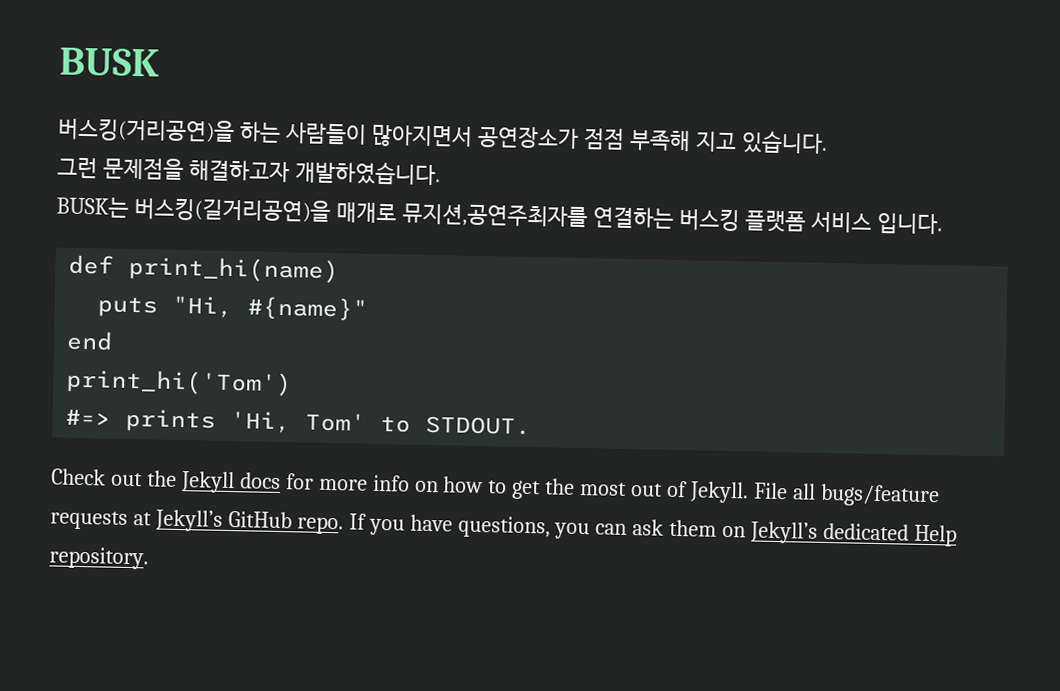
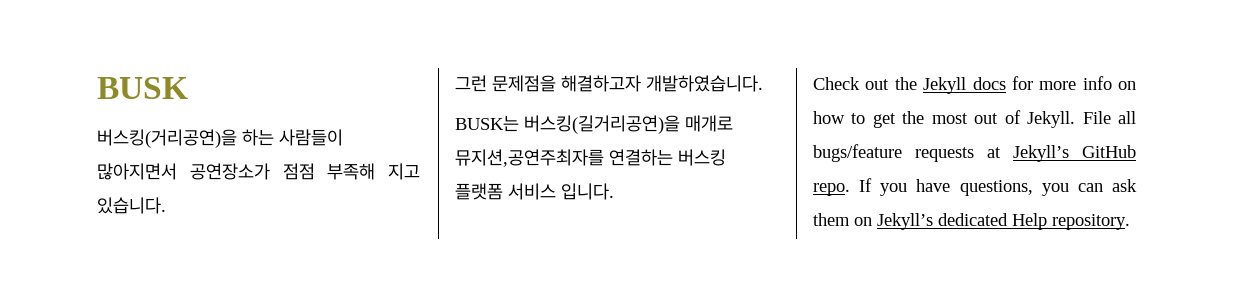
[68,254,340,284] [97,295,369,321] [66,330,114,351] [65,368,293,397] [65,408,532,436] // def print_hi(name) // puts "Hi, #{name}" // end // print_hi('Tom') // #=> prints 'Hi, Tom' to STDOUT. -> (614, 191) none

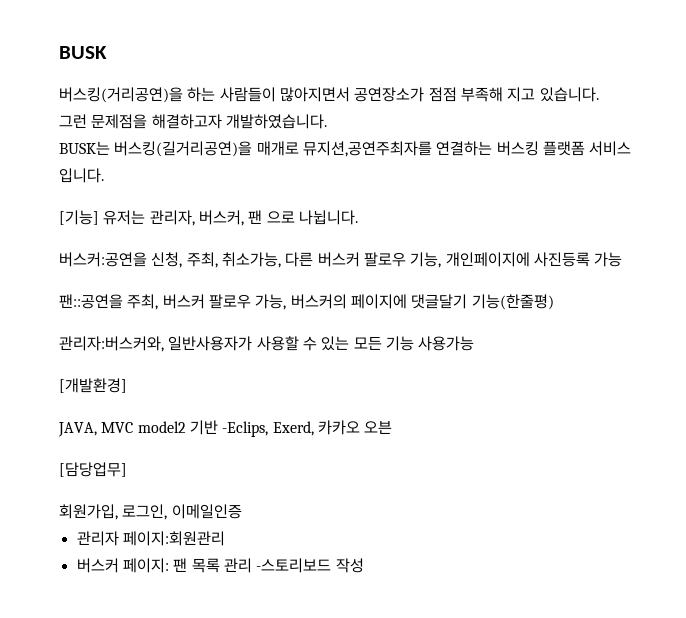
[813,76,1136,94] [813,110,1136,128] [813,144,1136,162] [813,178,1137,196] [813,213,1130,230] Check out the Jekyll docs for more info on how to get the most out of Jekyll. File all bugs/feature requests at Jekyll’s GitHub repo. If you have questions, you can ask them on Jekyll’s dedicated Help repository. -> [59,210,358,226] [59,252,623,268] [59,294,554,310] [59,336,475,352] [59,378,127,393] [58,420,393,437] [59,462,127,477] [59,504,242,520] [76,531,225,546] [76,558,364,573] [기능] 유저는 관리자, 버스커, 팬 으로 나뉩니다. // 버스커:공연을 신청, 주최, 취소가능, 다른 버스커 팔로우 기능, 개인페이지에 사진등록 가능 // 팬::공연을 주최, 버스커 팔로우 가능, 버스커의 페이지에 댓글달기 기능(한줄평) // 관리자:버스커와, 일반사용자가 사용할 수 있는 모든 기능 사용가능 // [개발환경] // JAVA, MVC model2 기반 -Eclips, Exerd, 카카오 오븐 // [담당업무] // 회원가입, 로그인, 이메일인증 // 관리자 페이지:회원관리 // 버스커 페이지: 팬 목록 관리 -스토리보드 작성

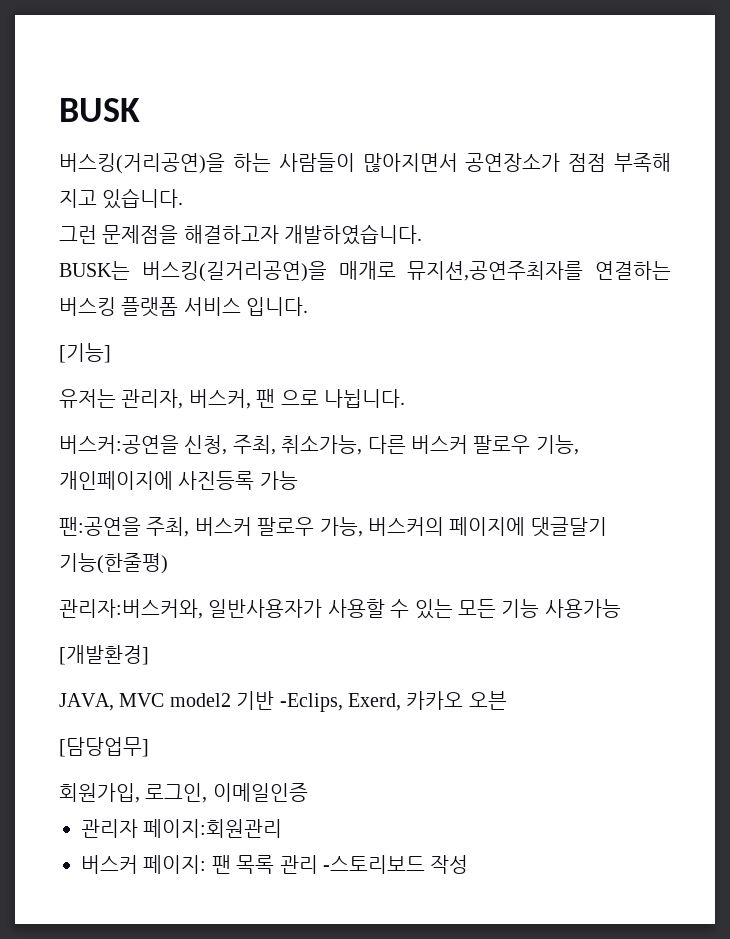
(99, 217) none -> (111, 353) //
[59,294,123,309] 팬::공연을 -> [59,517,141,536] 팬:공연을

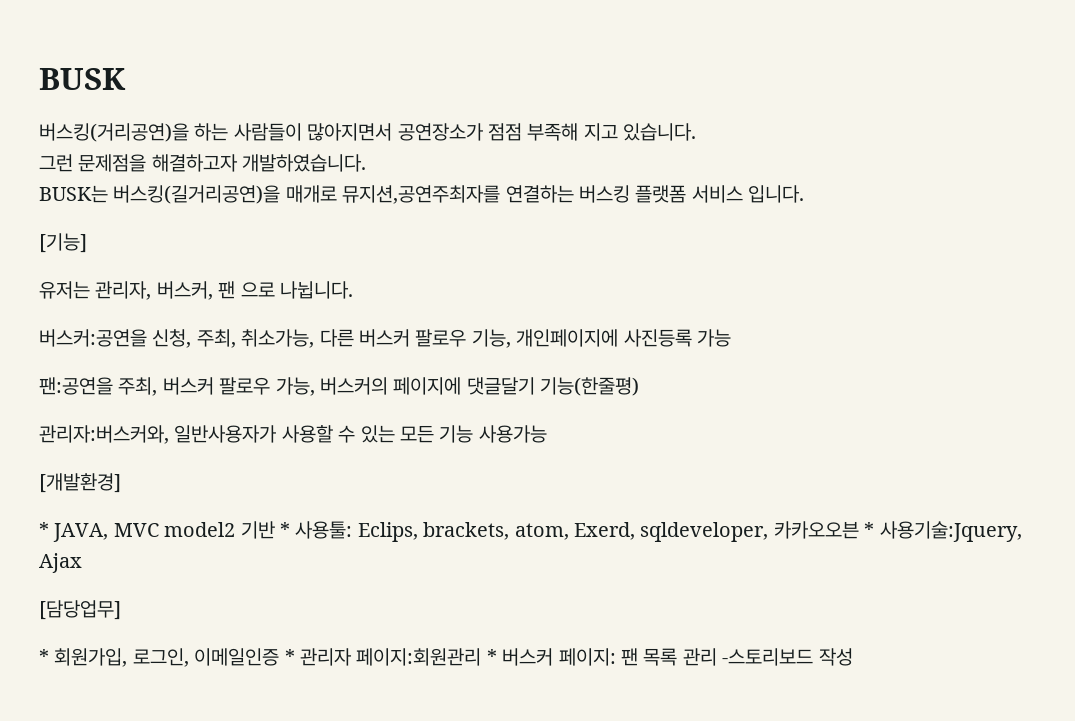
(149, 655) none -> [39,522,49,537] *
[279,691,507,712] -Eclips, Exerd, 카카오 오븐 -> [280,521,1022,542] [39,553,82,573] * 사용툴: Eclips, brackets, atom, Exerd, sqldeveloper, 카카오오븐 * 사용기술:Jquery, Ajax
(149, 747) none -> [39,649,49,664] *
(308, 792) // -> [284,649,295,664] *
(283, 828) // -> [486,649,497,664] *

